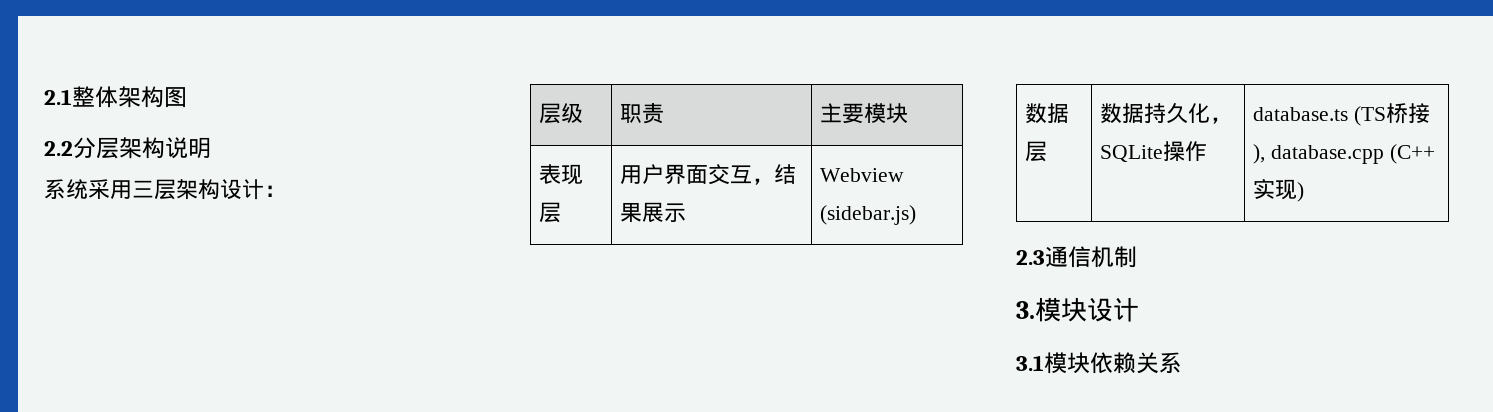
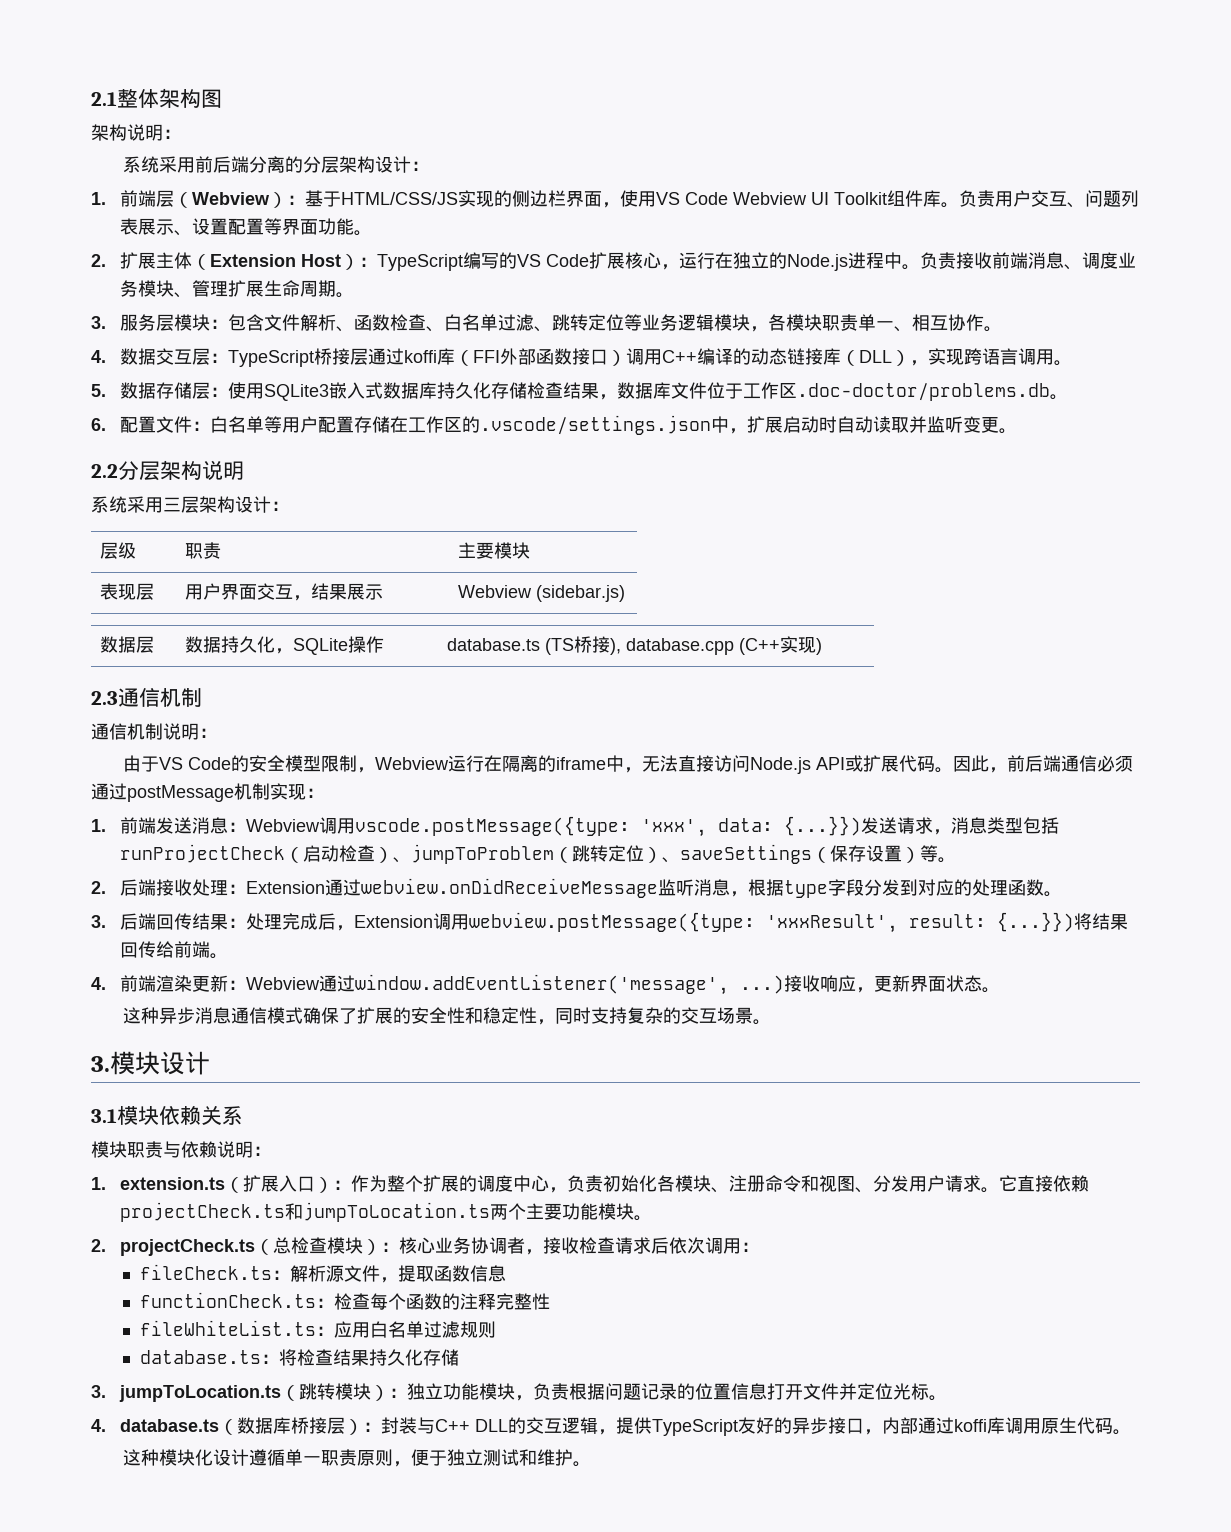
(187, 97) none -> [91,124,181,141] [122,156,429,173] [91,190,1139,208] [119,218,372,236] [91,252,1136,271] [119,280,354,298] [91,314,1002,332] [91,348,1072,367] [91,382,1068,401] [91,415,1017,435] // 架构说明： // 系统采用前后端分离的分层架构设计： // 1.前端层（Webview）：基于HTML/CSS/JS实现的侧边栏界面，使用VS Code Webview UI Toolkit组件库。负责用户交互、问题列表展示、设置配置等界面功能。 // 2.扩展主体（Extension Host）：TypeScript编写的VS Code扩展核心，运行在独立的Node.js进程中。负责接收前端消息、调度业务模块、管理扩展生命周期。 // 3.服务层模块：包含文件解析、函数检查、白名单过滤、跳转定位等业务逻辑模块，各模块职责单一、相互协作。 // 4.数据交互层：TypeScript桥接层通过koffi库（FFI外部函数接口）调用C++编译的动态链接库（DLL），实现跨语言调用。 // 5.数据存储层：使用SQLite3嵌入式数据库持久化存储检查结果，数据库文件位于工作区.doc-doctor/problems.db。 // 6.配置文件：白名单等用户配置存储在工作区的.vscode/settings.json中，扩展启动时自动读取并监听变更。
(1137, 257) none -> [91,723,217,740] [122,755,1133,774] [91,783,324,802] [91,816,1059,837] [119,844,956,864] [91,878,1062,898] [91,912,1128,933] [119,941,228,959] [91,974,1000,995] [122,1007,771,1025] // 通信机制说明： // 由于VS Code的安全模型限制，Webview运行在隔离的iframe中，无法直接访问Node.js API或扩展代码。因此，前后端通信必须通过postMessage机制实现： // 1.前端发送消息：Webview调用vscode.postMessage({type: 'xxx', data: {...}})发送请求，消息类型包括runProjectCheck（启动检查）、jumpToProblem（跳转定位）、saveSettings（保存设置）等。 // 2.后端接收处理：Extension通过webview.onDidReceiveMessage监听消息，根据type字段分发到对应的处理函数。 // 3.后端回传结果：处理完成后，Extension调用webview.postMessage({type: 'xxxResult', result: {...}})将结果回传给前端。 // 4.前端渲染更新：Webview通过window.addEventListener('message', ...)接收响应，更新界面状态。 // 这种异步消息通信模式确保了扩展的安全性和稳定性，同时支持复杂的交互场景。
(1182, 363) none -> [91,1141,271,1158] [91,1175,1089,1193] [119,1202,652,1222] [91,1237,759,1256] [139,1264,506,1283] [139,1292,550,1310] [139,1320,496,1338] [139,1349,459,1366] [91,1383,947,1402] [91,1417,1131,1436] [122,1449,591,1467] // 模块职责与依赖说明： // 1. extension.ts（扩展入口）：作为整个扩展的调度中心，负责初始化各模块、注册命令和视图、分发用户请求。它直接依赖projectCheck.ts和jumpToLocation.ts两个主要功能模块。 // 2. projectCheck.ts（总检查模块）：核心业务协调者，接收检查请求后依次调用： // fileCheck.ts：解析源文件，提取函数信息 // functionCheck.ts：检查每个函数的注释完整性 // fileWhiteList.ts：应用白名单过滤规则 // database.ts：将检查结果持久化存储 // 3. jumpToLocation.ts（跳转模块）：独立功能模块，负责根据问题记录的位置信息打开文件并定位光标。 // 4. database.ts（数据库桥接层）：封装与C++ DLL的交互逻辑，提供TypeScript友好的异步接口，内部通过koffi库调用原生代码。 // 这种模块化设计遵循单一职责原则，便于独立测试和维护。

